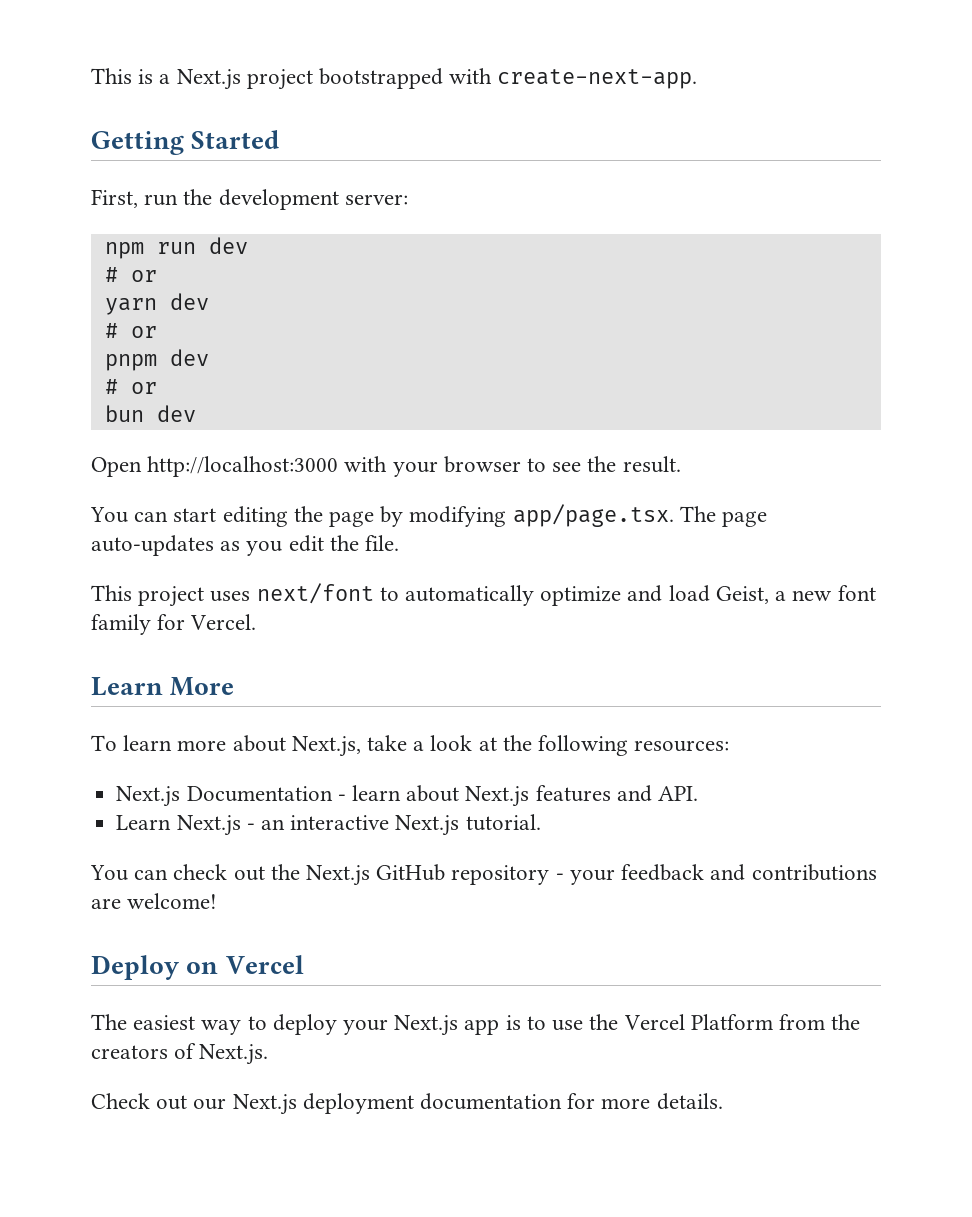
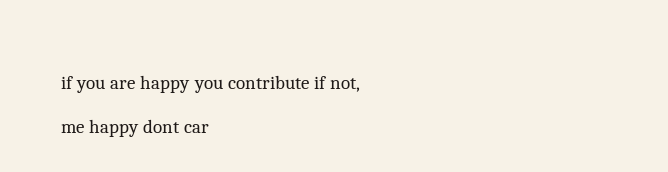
[91,68,698,90] [91,130,280,155] [91,189,408,210] [104,237,248,259] [104,267,157,282] [104,293,209,315] [104,323,157,338] [104,349,209,371] [104,379,157,394] [104,405,196,422] [91,456,681,477] [90,504,768,527] [91,535,400,556] [91,583,876,607] [91,614,257,635] [91,677,235,696] [91,735,730,757] [116,785,698,807] [116,814,541,836] [90,864,877,886] [91,893,218,909] [91,955,304,980] [91,1014,861,1036] [91,1043,269,1065] [91,1093,723,1115] This is a Next.js project bootstrapped with create-next-app. // Getting Started // First, run the development server: // npm run dev // # or // yarn dev // # or // pnpm dev // # or // bun dev // Open http://localhost:3000 with your browser to see the result. // You can start editing the page by modifying app/page.tsx. The page auto-updates as you edit the file. // This project uses next/font to automatically optimize and load Geist, a new font family for Vercel. // Learn More // To learn more about Next.js, take a look at the following resources: // Next.js Documentation - learn about Next.js features and API. // Learn Next.js - an interactive Next.js tutorial. // You can check out the Next.js GitHub repository - your feedback and contributions are welcome! // Deploy on Vercel // The easiest way to deploy your Next.js app is to use the Vercel Platform from the creators of Next.js. // Check out our Next.js deployment documentation for more details. -> [61,75,360,93] [61,119,210,137] if you are happy you contribute if not, // me happy dont car

